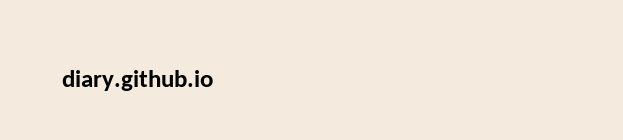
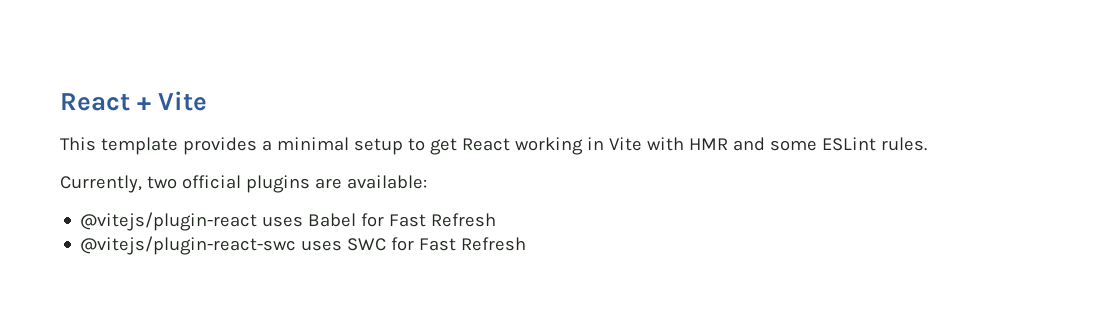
[62,70,213,91] diary.github.io -> [60,91,208,111] [60,137,927,155] [60,175,427,193] [80,212,497,231] [80,236,527,255] React + Vite // This template provides a minimal setup to get React working in Vite with HMR and some ESLint rules. // Currently, two official plugins are available: // @vitejs/plugin-react uses Babel for Fast Refresh // @vitejs/plugin-react-swc uses SWC for Fast Refresh

